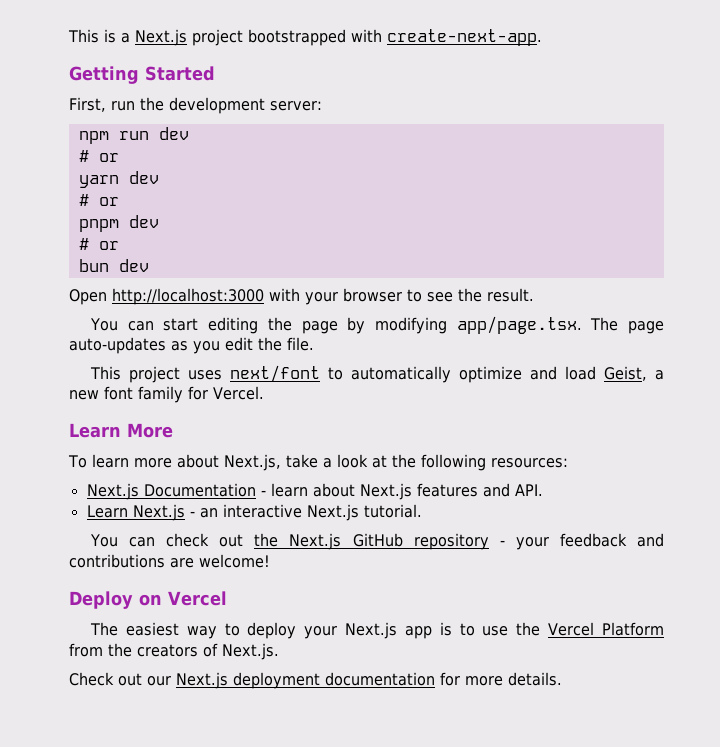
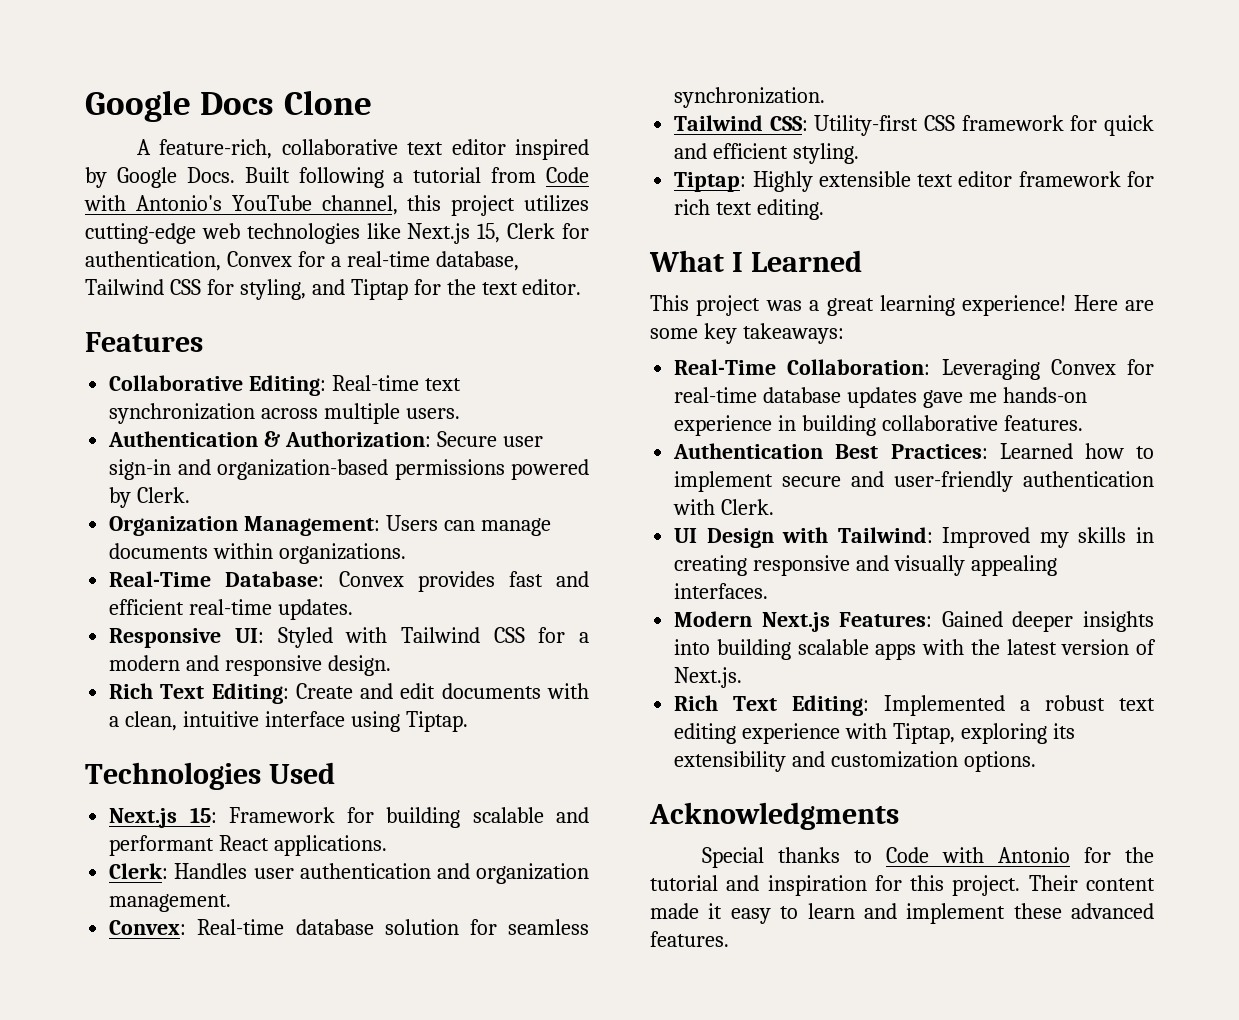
[68,29,542,46] [69,66,215,84] [69,97,322,114] [78,127,189,144] [78,150,119,162] [78,171,159,188] [78,194,119,206] [78,215,159,232] [78,238,119,250] [78,259,149,272] [69,288,534,305] [90,316,665,334] [69,337,314,354] [90,365,664,383] [69,386,264,403] [69,423,173,438] [68,454,568,471] [86,483,543,500] [86,504,422,521] [90,533,664,550] [69,554,270,568] [69,591,227,609] [90,622,664,639] [69,643,279,660] [69,672,562,689] This is a Next.js project bootstrapped with create-next-app. // Getting Started // First, run the development server: // npm run dev // # or // yarn dev // # or // pnpm dev // # or // bun dev // Open http://localhost:3000 with your browser to see the result. // You can start editing the page by modifying app/page.tsx. The page auto-updates as you edit the file. // This project uses next/font to automatically optimize and load Geist, a new font family for Vercel. // Learn More // To learn more about Next.js, take a look at the following resources: // Next.js Documentation - learn about Next.js features and API. // Learn Next.js - an interactive Next.js tutorial. // You can check out the Next.js GitHub repository - your feedback and contributions are welcome! // Deploy on Vercel // The easiest way to deploy your Next.js app is to use the Vercel Platform from the creators of Next.js. // Check out our Next.js deployment documentation for more details. -> [85,90,372,122] [136,139,589,160] [85,167,589,188] [84,195,589,216] [85,223,589,244] [85,251,519,271] [85,279,582,300] [85,332,203,352] [109,375,462,396] [109,403,461,424] [108,431,543,447] [109,459,589,480] [109,487,191,508] [109,515,551,536] [109,543,407,564] [109,571,589,592] [109,599,354,620] [109,627,590,648] [109,655,392,676] [109,683,589,704] [109,711,468,732] [85,762,335,790] [109,807,589,828] [109,835,388,856] [109,863,589,884] [109,894,232,912] [109,919,589,935] [674,87,826,108] [674,115,1154,136] [674,143,860,164] [674,171,1154,192] [674,199,825,220] [649,250,862,272] [650,295,1154,316] [650,323,844,344] [674,359,1154,380] [674,387,1087,408] [674,415,1083,436] [673,443,1154,459] [674,471,1154,492] [673,499,775,515] [674,527,1154,548] [674,555,1057,576] [674,583,769,599] [674,611,1154,632] [674,639,1156,660] [674,667,743,688] [674,695,1155,716] [674,723,1075,744] [674,751,1037,772] [649,802,899,830] [701,847,1154,868] [650,875,1155,896] [650,903,1154,924] [650,931,729,947] Google Docs Clone // A feature-rich, collaborative text editor inspired by Google Docs. Built following a tutorial from Code with Antonio's YouTube channel, this project utilizes cutting-edge web technologies like Next.js 15, Clerk for authentication, Convex for a real-time database, Tailwind CSS for styling, and Tiptap for the text editor. // Features // Collaborative Editing: Real-time text synchronization across multiple users. // Authentication & Authorization: Secure user sign-in and organization-based permissions powered by Clerk. // Organization Management: Users can manage documents within organizations. // Real-Time Database: Convex provides fast and efficient real-time updates. // Responsive UI: Styled with Tailwind CSS for a modern and responsive design. // Rich Text Editing: Create and edit documents with a clean, intuitive interface using Tiptap. // Technologies Used // Next.js 15: Framework for building scalable and performant React applications. // Clerk: Handles user authentication and organization management. // Convex: Real-time database solution for seamless synchronization. // Tailwind CSS: Utility-first CSS framework for quick and efficient styling. // Tiptap: Highly extensible text editor framework for rich text editing. // What I Learned // This project was a great learning experience! Here are some key takeaways: // Real-Time Collaboration: Leveraging Convex for real-time database updates gave me hands-on experience in building collaborative features. // Authentication Best Practices: Learned how to implement secure and user-friendly authentication with Clerk. // UI Design with Tailwind: Improved my skills in creating responsive and visually appealing interfaces. // Modern Next.js Features: Gained deeper insights into building scalable apps with the latest version of Next.js. // Rich Text Editing: Implemented a robust text editing experience with Tiptap, exploring its extensibility and customization options. // Acknowledgments // Special thanks to Code with Antonio for the tutorial and inspiration for this project. Their content made it easy to learn and implement these advanced features.

